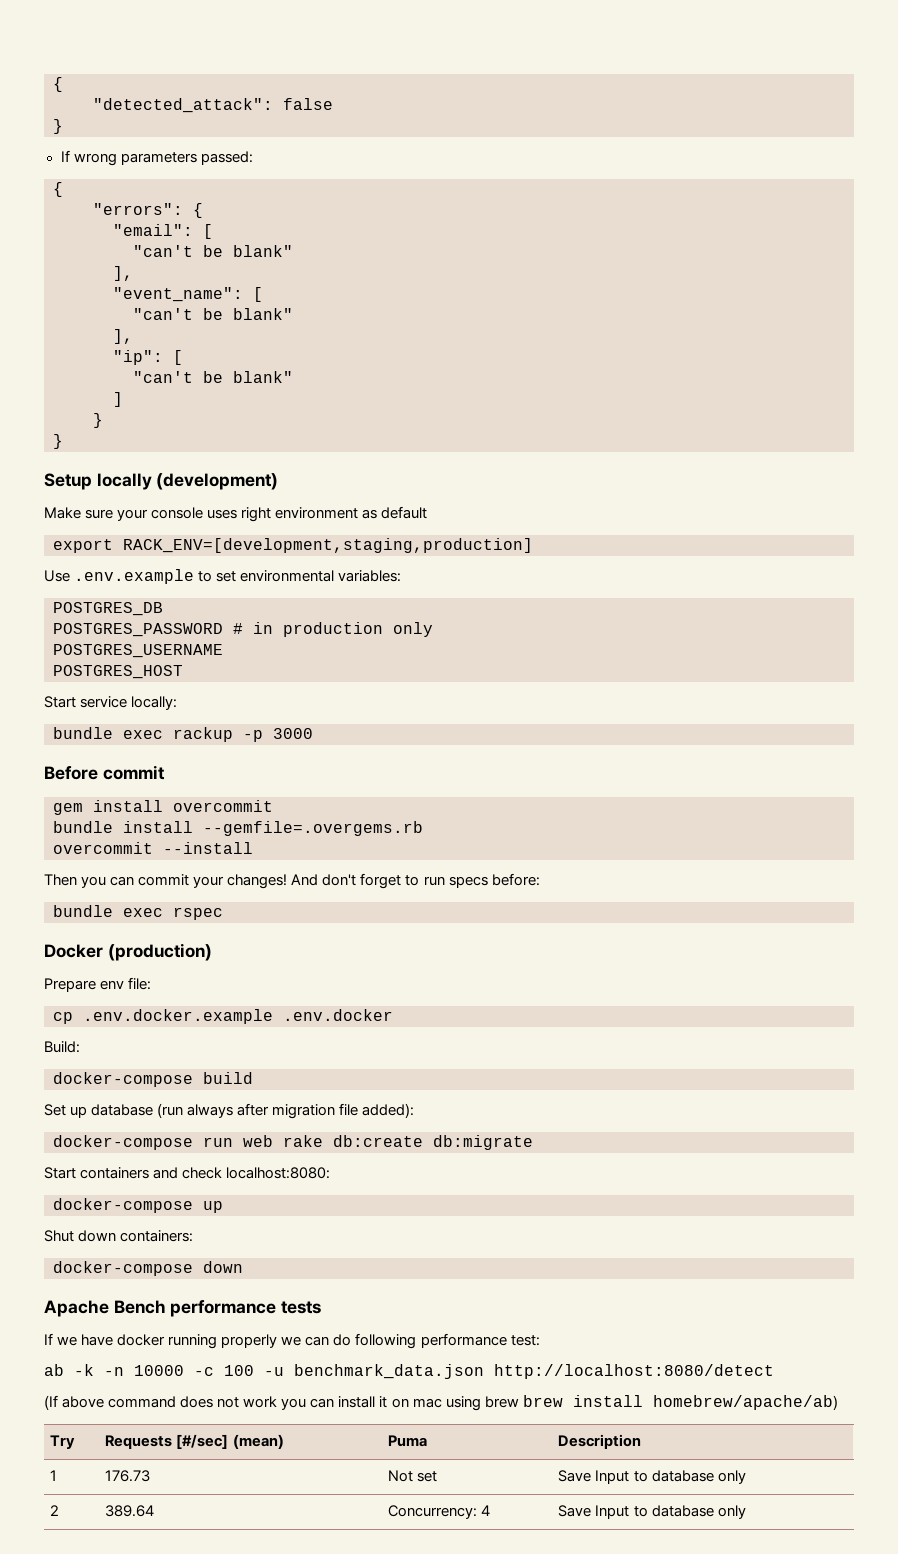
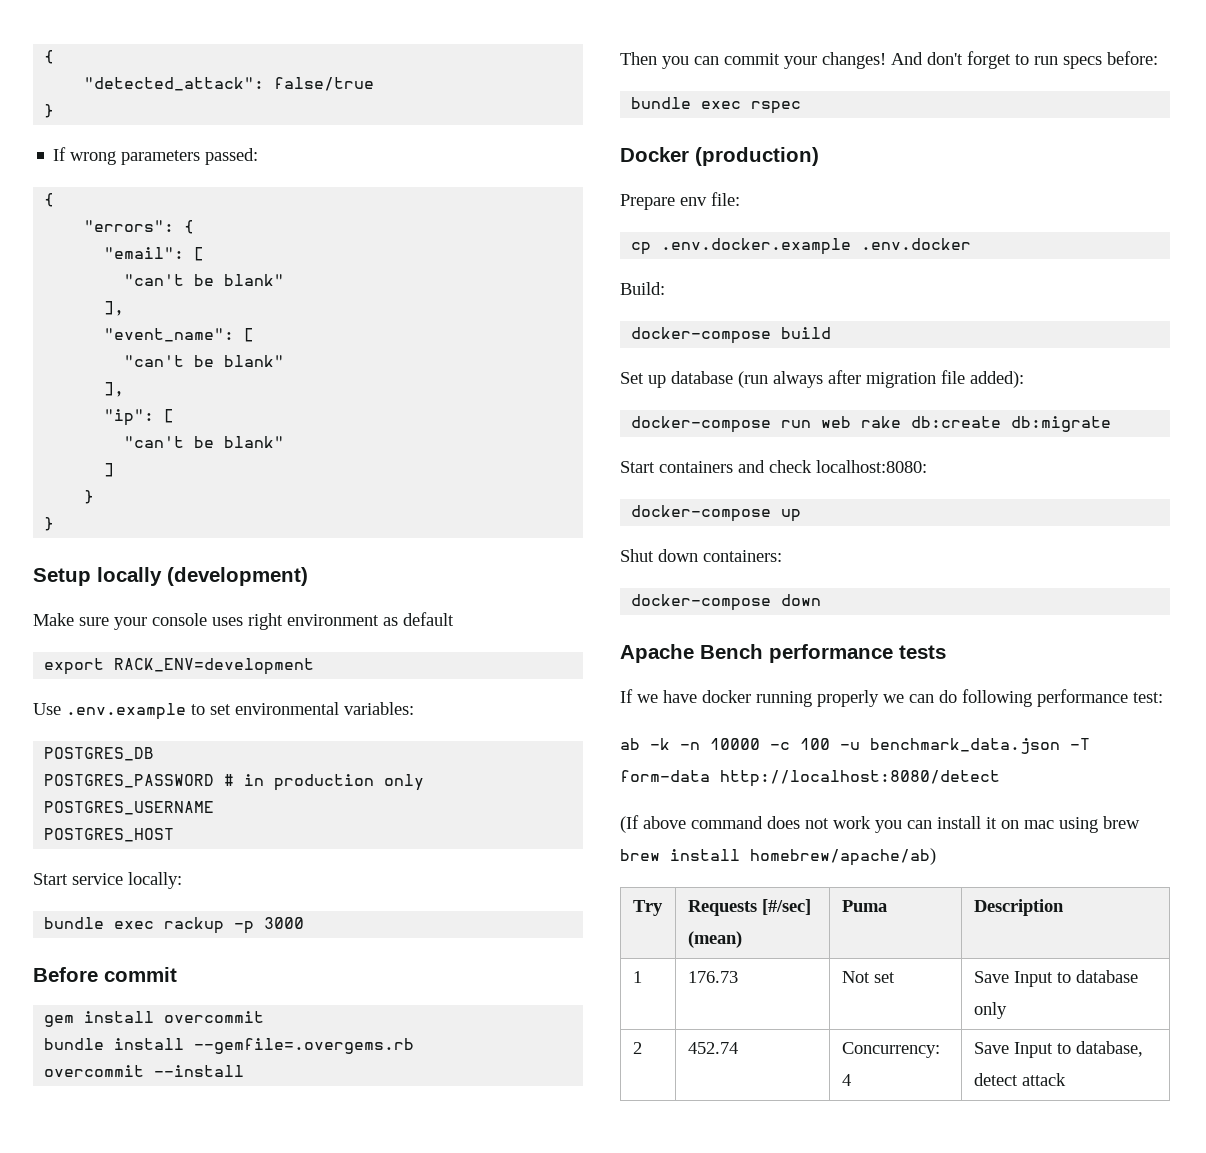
[283,98,333,110] false -> [274,77,375,91] false/true
[123,538,533,553] RACK_ENV=[development,staging,production] -> [114,658,315,675] RACK_ENV=development
(484, 1371) none -> [1070,738,1090,750] [620,770,710,782] -T form-data
[105,1505,155,1517] 389.64 -> [687,1042,738,1054] 452.74
[651,1505,746,1519] database only -> [1075,1041,1143,1057] [973,1073,1066,1086] database, detect attack

